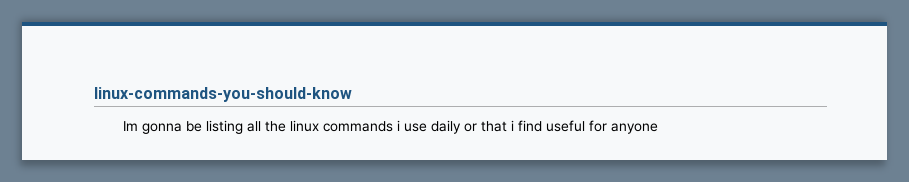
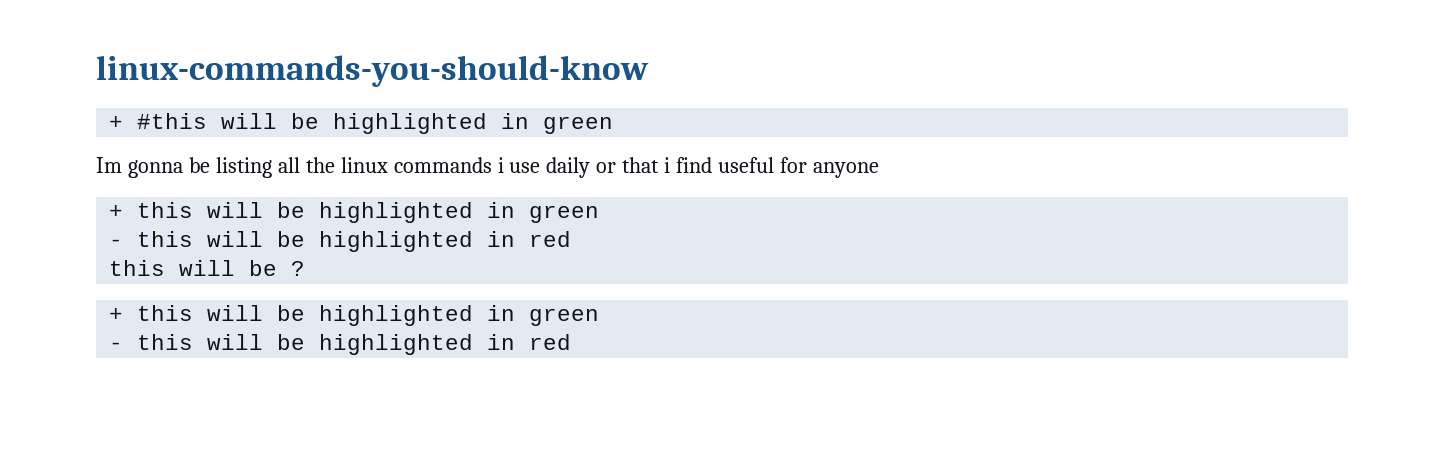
(352, 94) none -> [109,113,614,134] // + #this will be highlighted in green
(658, 128) none -> [109,202,600,223] [109,231,572,252] [109,260,306,276] [109,305,600,326] [109,334,572,355] // + this will be highlighted in green // - this will be highlighted in red // this will be ? // + this will be highlighted in green // - this will be highlighted in red

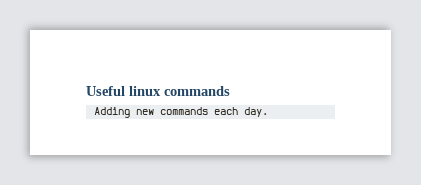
[96,55,649,87] [109,113,614,134] [96,157,879,178] [109,202,600,223] [109,231,572,252] [109,260,306,276] [109,305,600,326] [109,334,572,355] linux-commands-you-should-know // + #this will be highlighted in green // Im gonna be listing all the linux commands i use daily or that i find useful for anyone // + this will be highlighted in green // - this will be highlighted in red // this will be ? // + this will be highlighted in green // - this will be highlighted in red -> [86,86,230,96] [93,107,268,118] Useful linux commands // Adding new commands each day.

